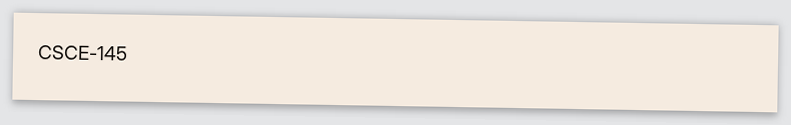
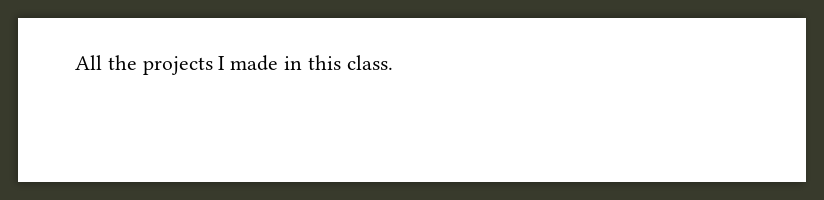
[38,45,128,61] CSCE-145 -> [75,55,393,75] All the projects I made in this class.

